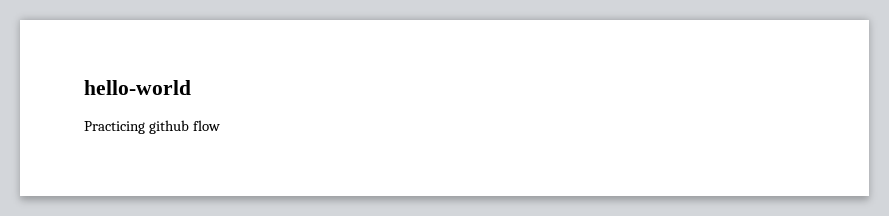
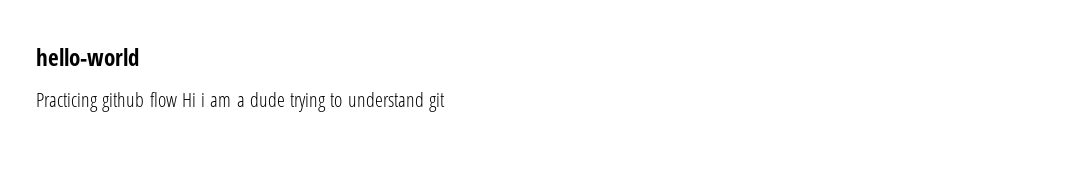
(220, 125) none -> [181,92,445,112] Hi i am a dude trying to understand git

